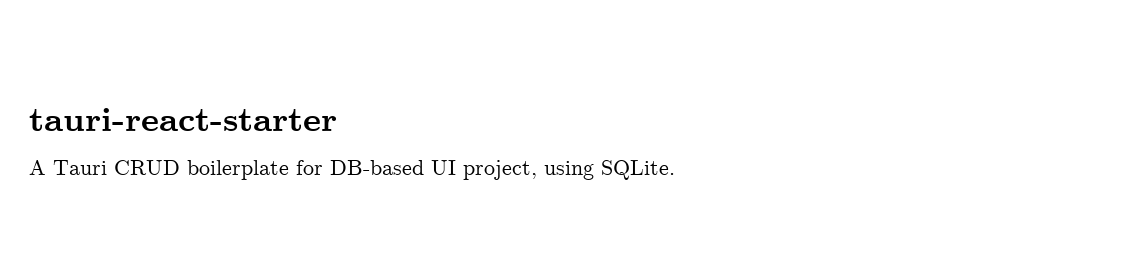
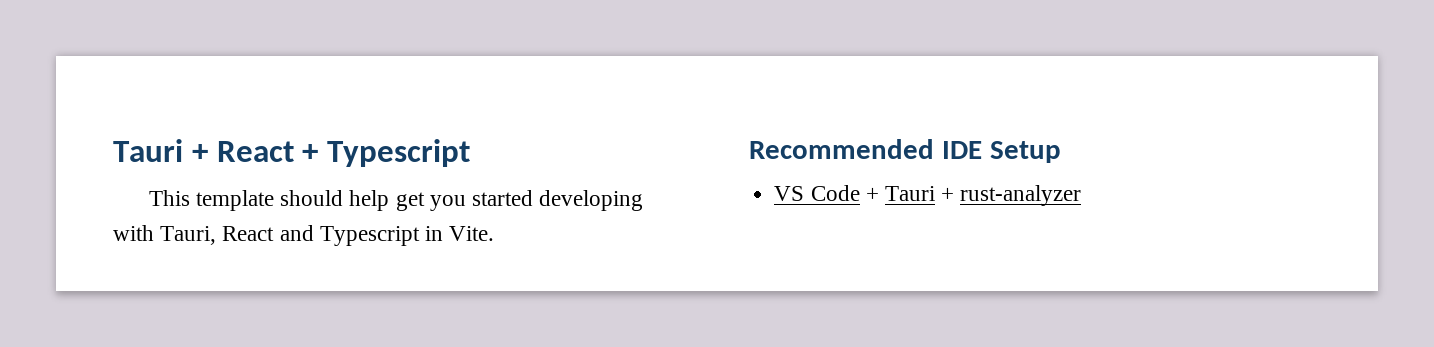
[29,108,337,131] [29,160,675,180] tauri-react-starter // A Tauri CRUD boilerplate for DB-based UI project, using SQLite. -> [113,139,471,167] [148,190,644,211] [113,225,495,246] [749,139,1061,163] [774,185,1082,206] Tauri + React + Typescript // This template should help get you started developing with Tauri, React and Typescript in Vite. // Recommended IDE Setup // VS Code + Tauri + rust-analyzer

